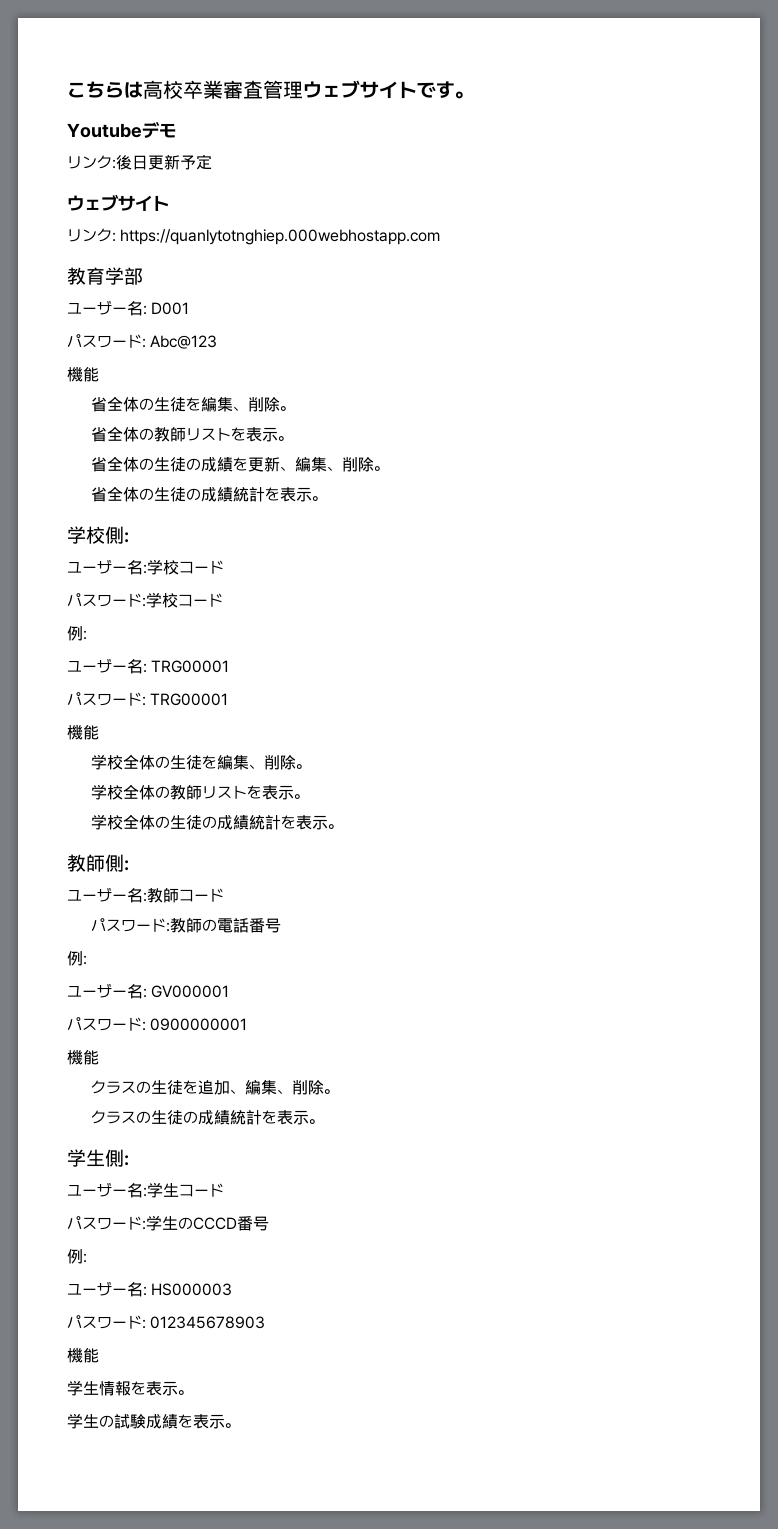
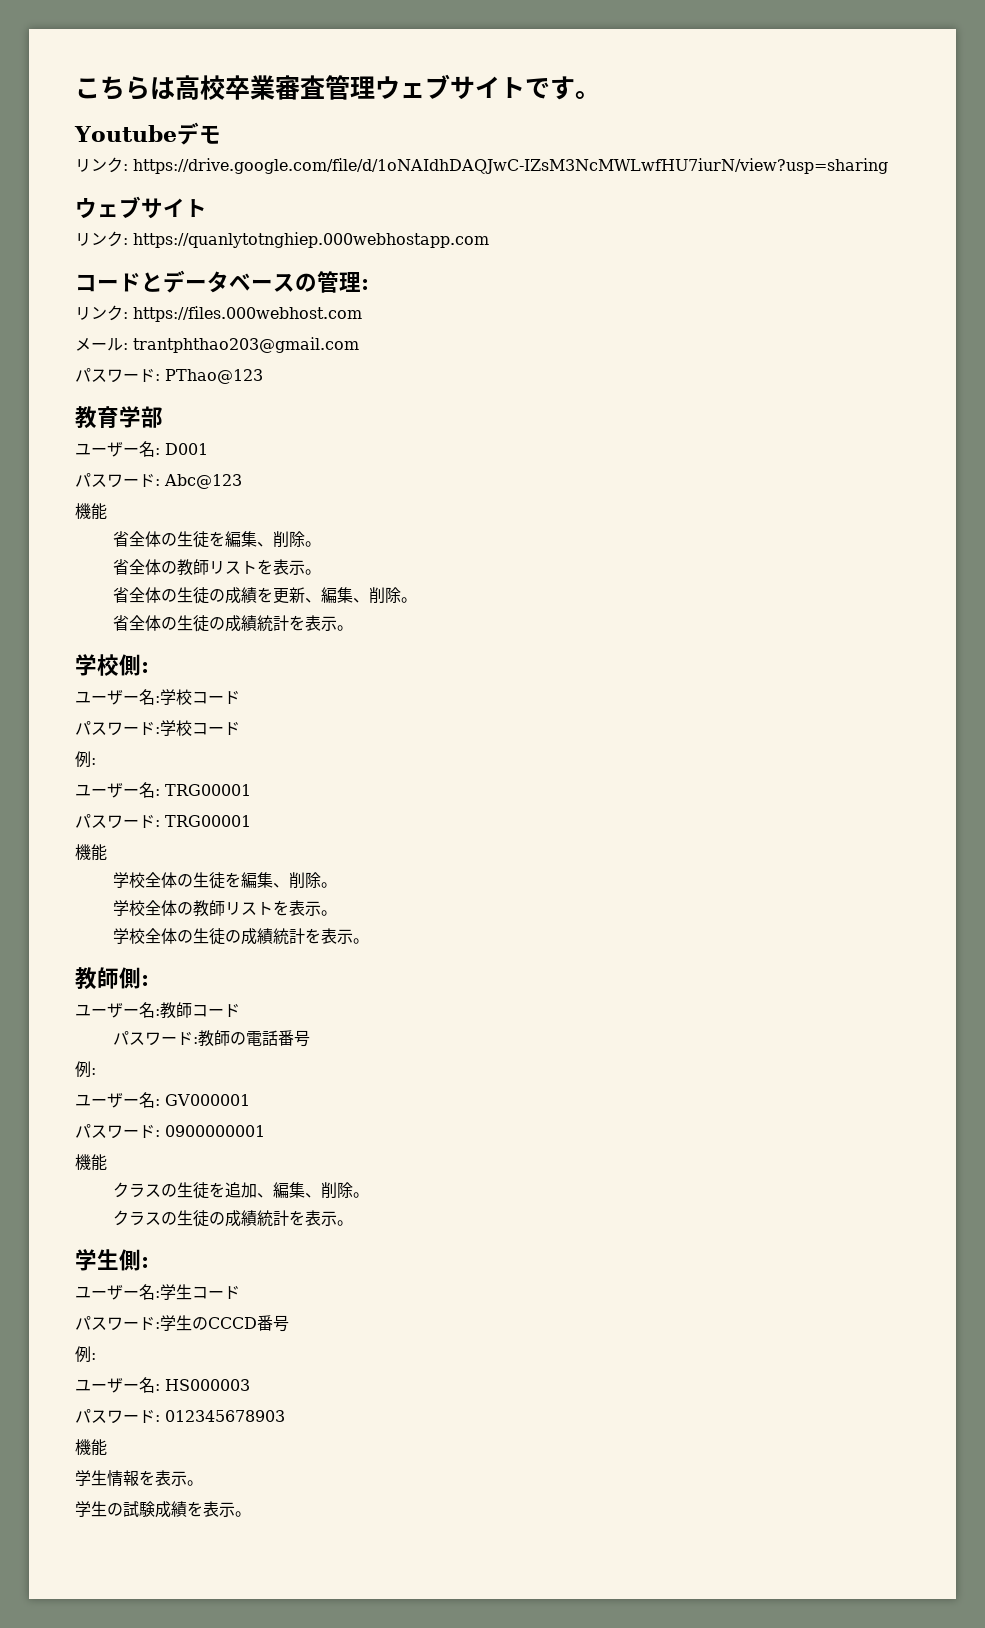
[116,154,212,170] 後日更新予定 -> [133,158,888,174] https://drive.google.com/file/d/1oNAIdhDAQJwC-IZsM3NcMWLwfHU7iurN/view?usp=sharing
(441, 237) none -> [75,270,369,293] [75,305,362,322] [75,337,359,353] [75,368,263,384] // コードとデータベースの管理: // リンク: https://files.000webhost.com // メール: trantphthao203@gmail.com // パスワード: PThao@123

